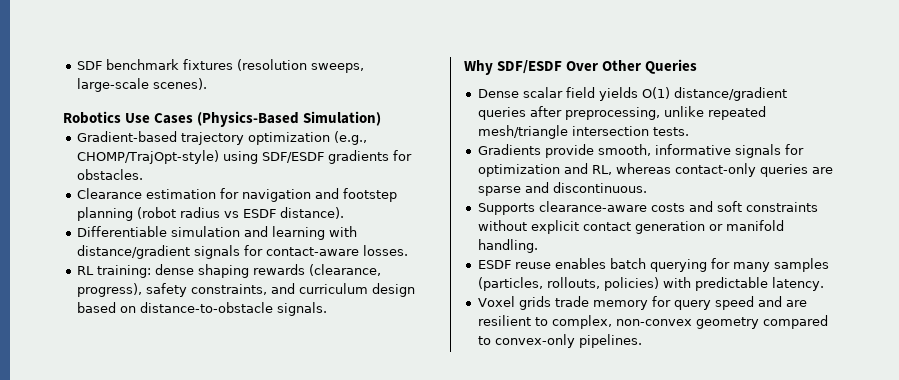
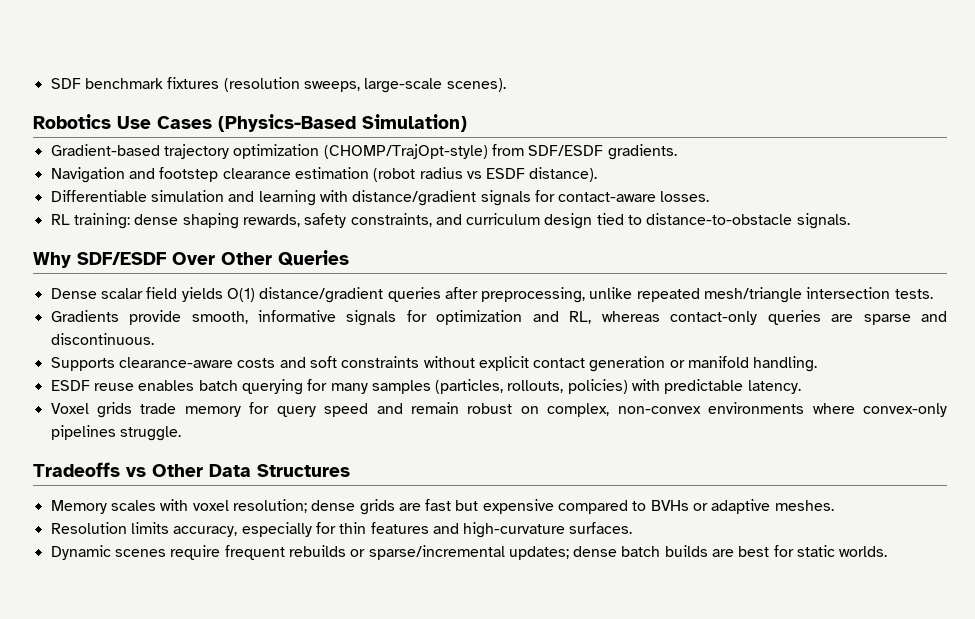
[333,131,367,145] [76,150,412,164] [76,169,143,180] [76,188,397,202] [76,207,133,221] (e.g., CHOMP/TrajOpt-style) using SDF/ESDF gradients for obstacles. // Clearance estimation for navigation and footstep planning -> [323,144,677,160] [50,167,369,183] (CHOMP/TrajOpt-style) from SDF/ESDF gradients. // Navigation and footstep clearance estimation
[252,264,381,276] [76,283,142,297] rewards (clearance, progress), -> [242,214,300,227] rewards,
[76,302,136,313] based on -> [596,213,643,225] tied to
[785,300,807,307] [477,315,828,329] [477,334,642,348] are resilient to complex, non-convex geometry compared to convex-only pipelines. -> [411,402,947,417] [50,425,181,441] [33,462,350,477] [50,499,834,515] [50,522,633,538] [50,545,888,560] remain robust on complex, non-convex environments where convex-only pipelines struggle. // Tradeoffs vs Other Data Structures // Memory scales with voxel resolution; dense grids are fast but expensive compared to BVHs or adaptive meshes. // Resolution limits accuracy, especially for thin features and high-curvature surfaces. // Dynamic scenes require frequent rebuilds or sparse/incremental updates; dense batch builds are best for static worlds.

